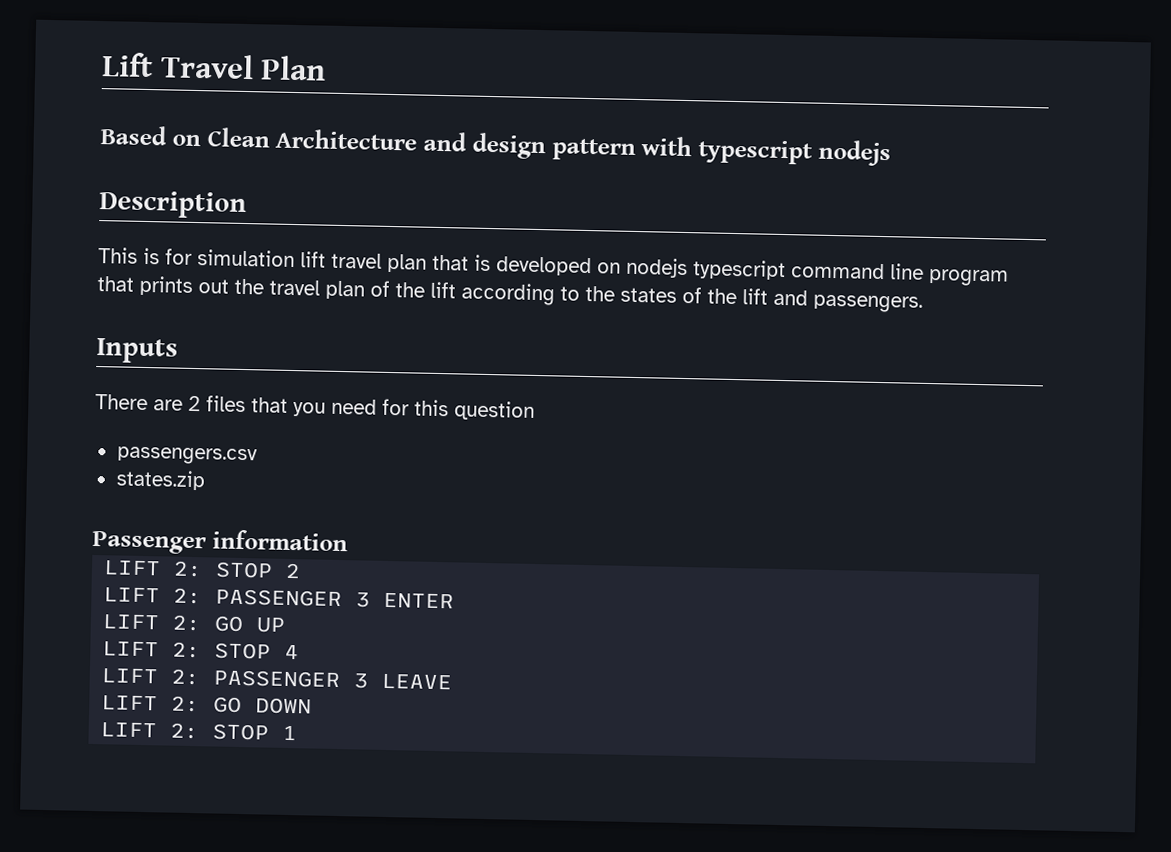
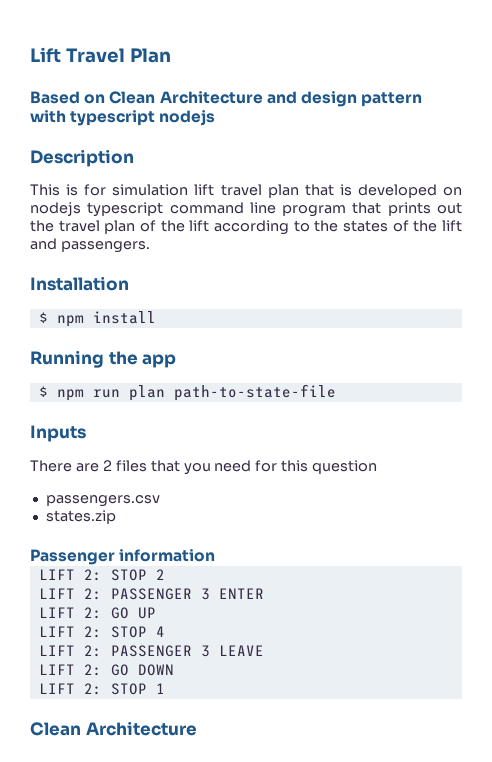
(923, 303) none -> [30,276,129,291] [38,311,156,327] [30,350,177,368] [38,384,336,401] // Installation // $ npm install // Running the app // $ npm run plan path-to-state-file
(298, 733) none -> [30,721,197,736] // Clean Architecture

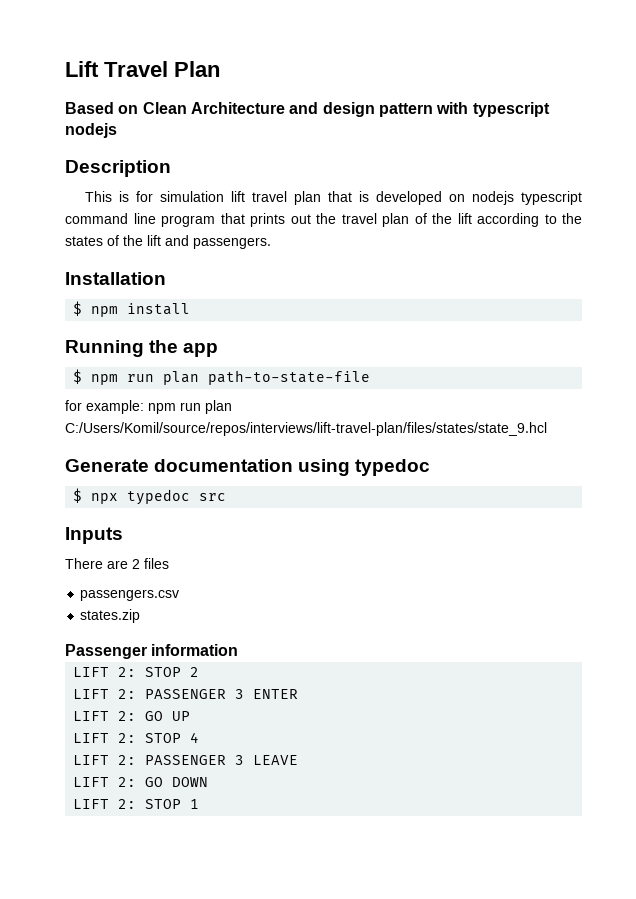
(336, 392) none -> [65,400,232,414] [65,422,547,436] [65,459,431,476] [73,488,227,505] // for example: npm run plan C:/Users/Komil/source/repos/interviews/lift-travel-plan/files/states/state_9.hcl // Generate documentation using typedoc // $ npx typedoc src
[150,460,378,475] that you need for this question -> (169, 563) none
[30,721,197,736] // Clean Architecture -> (200, 804) none

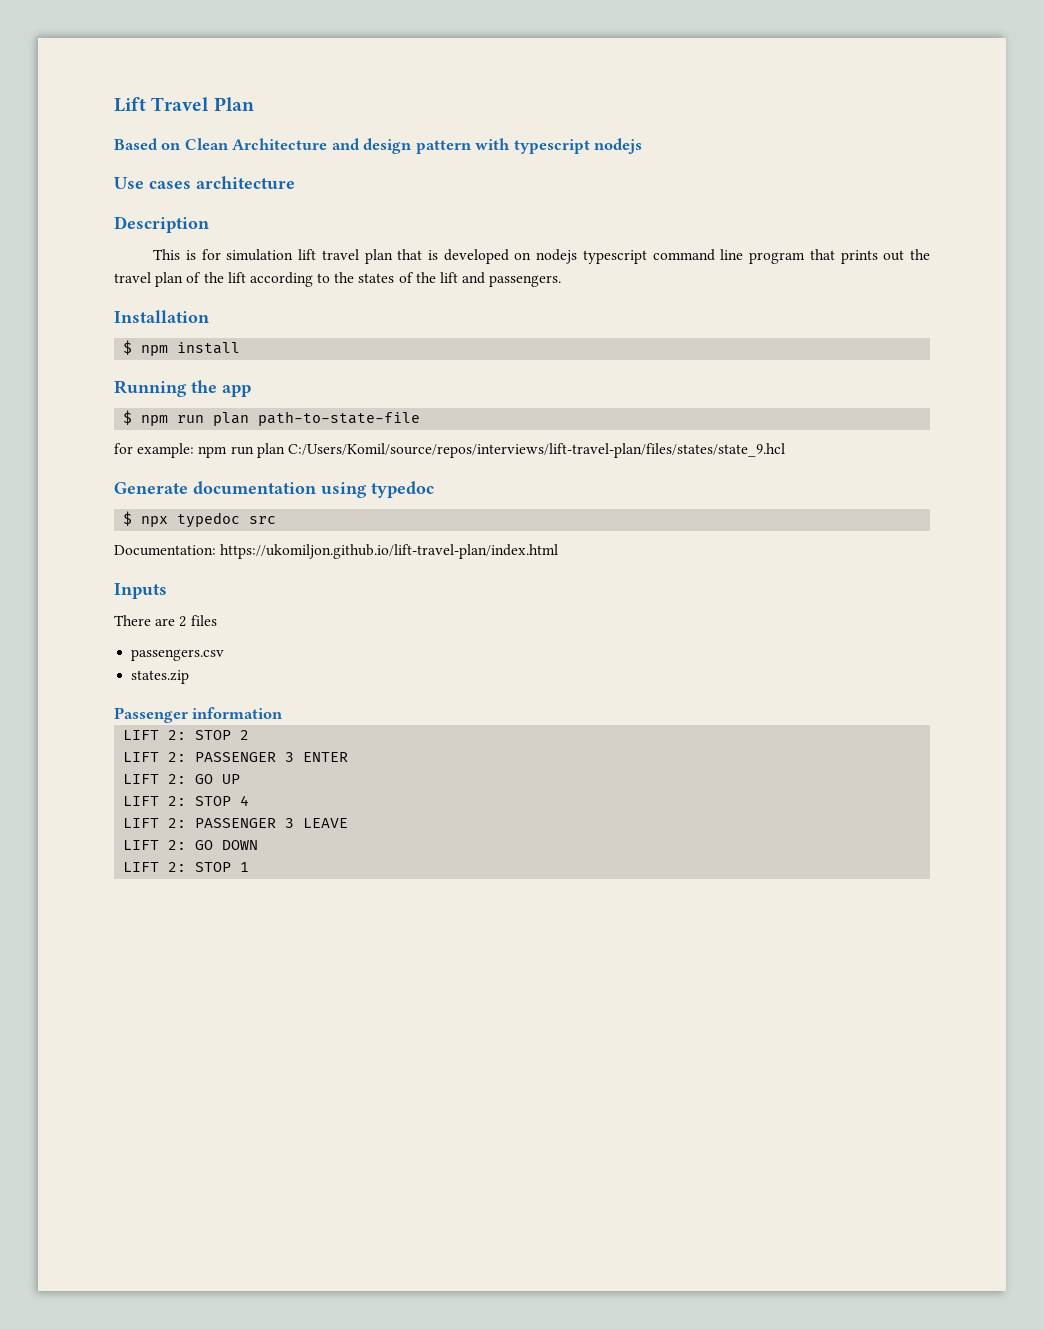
(117, 130) none -> [114,176,295,189] // Use cases architecture
(227, 497) none -> [114,544,559,559] // Documentation: https://ukomiljon.github.io/lift-travel-plan/index.html

